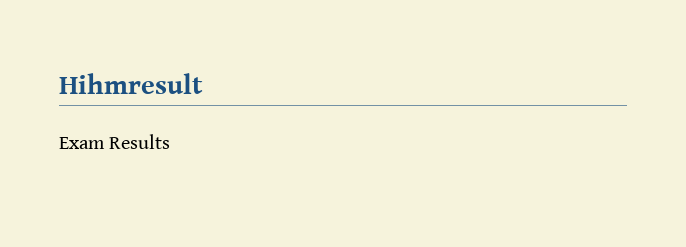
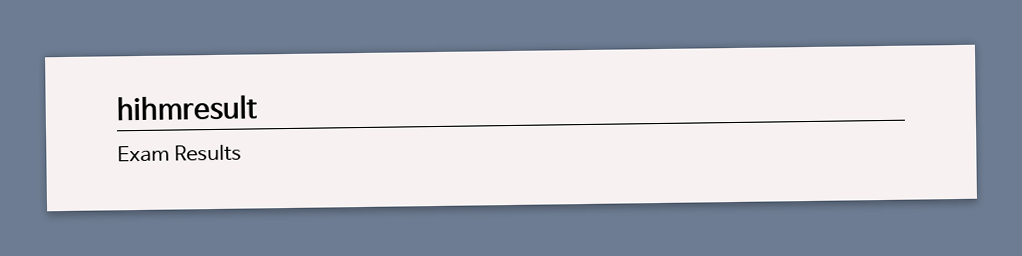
[59,73,203,94] Hihmresult -> [116,94,257,122] hihmresult

